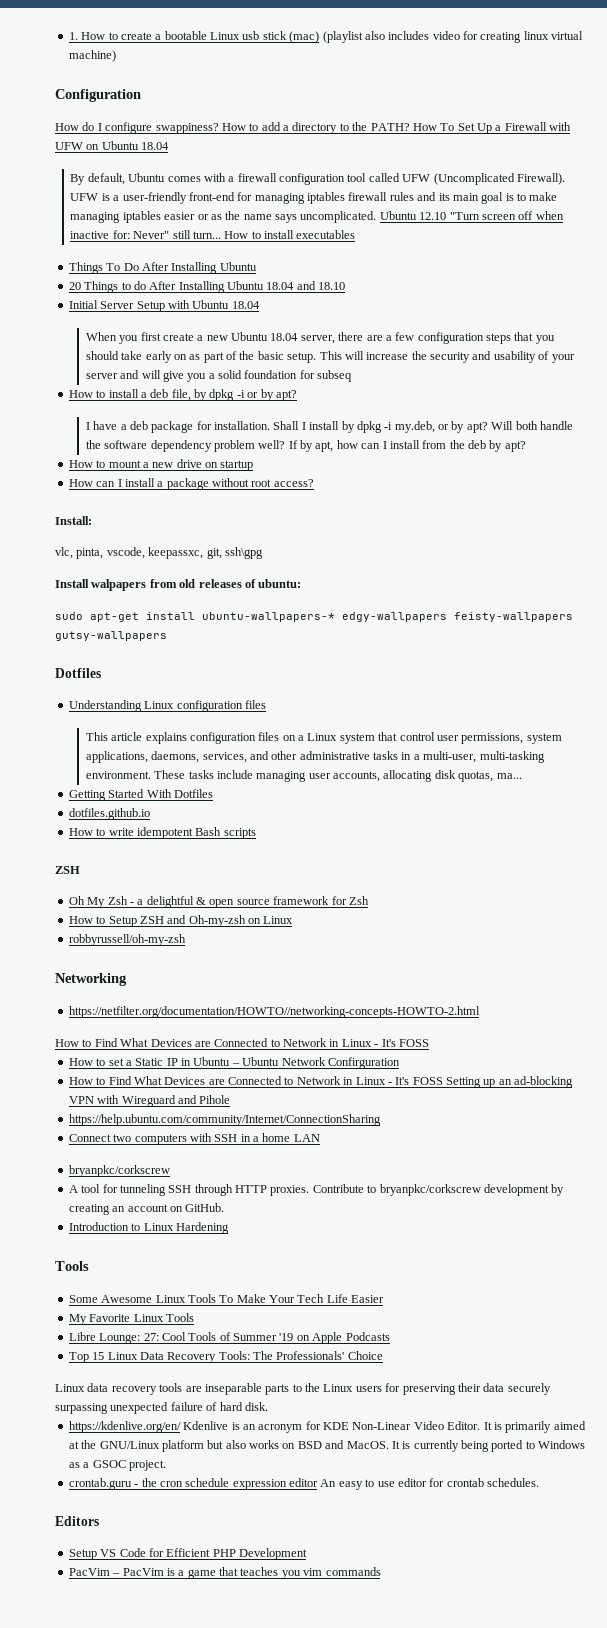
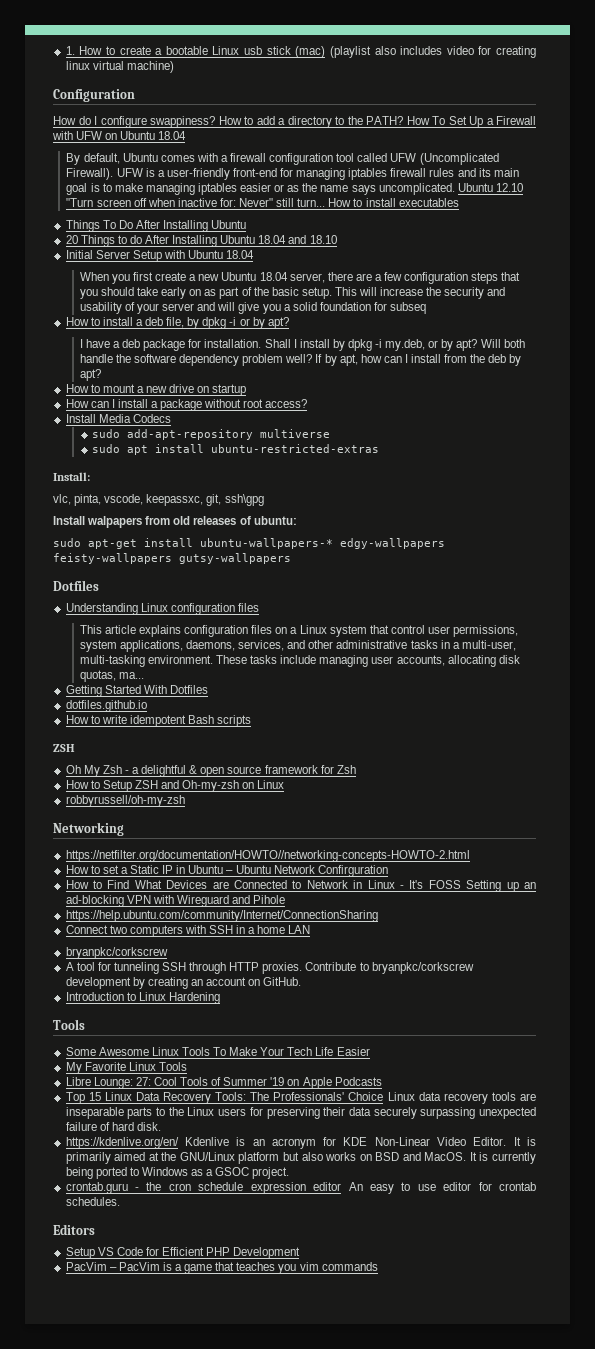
(314, 483) none -> [65,414,171,423] [92,429,331,440] [92,444,380,455] // Install Media Codecs // sudo add-apt-repository multiverse // sudo apt install ubuntu-restricted-extras
[55,1038,429,1047] // How to Find What Devices are Connected to Network in Linux - It's FOSS -> (470, 856) none
(383, 1355) // -> (384, 1096) none

